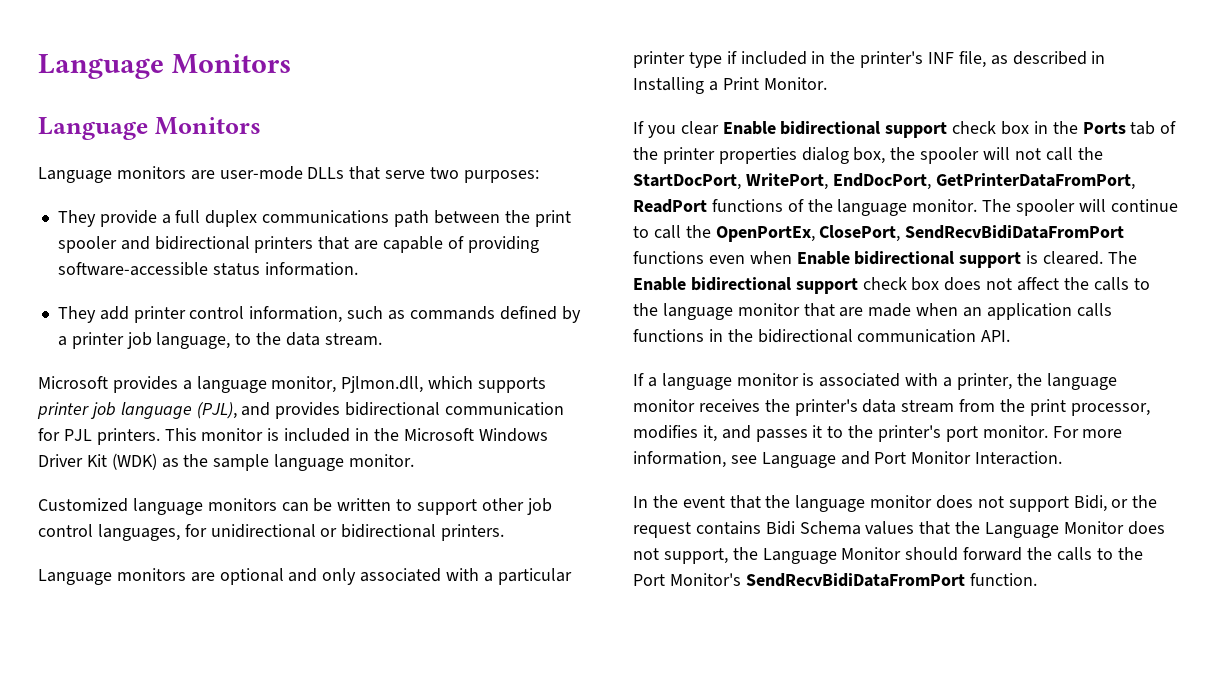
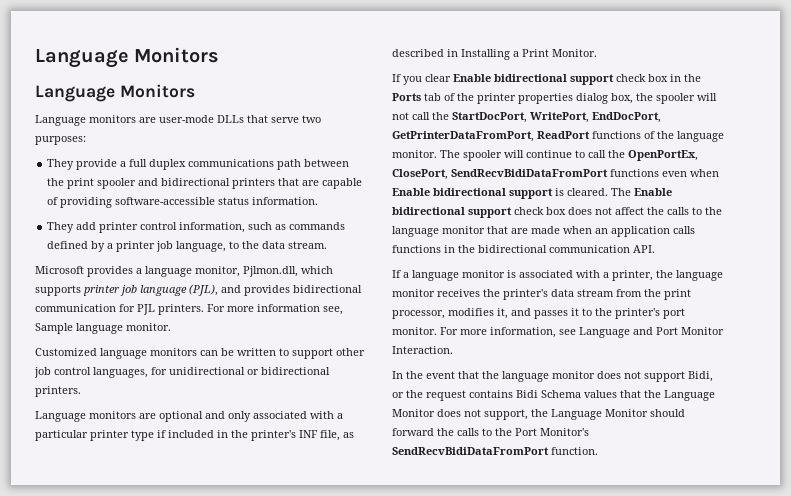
[164,428,548,442] [38,453,270,471] This monitor is included in the Microsoft Windows Driver Kit (WDK) as the sample -> [207,304,343,315] [35,323,73,334] For more information see, Sample

